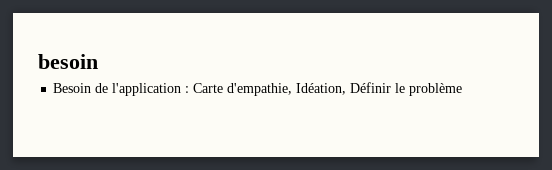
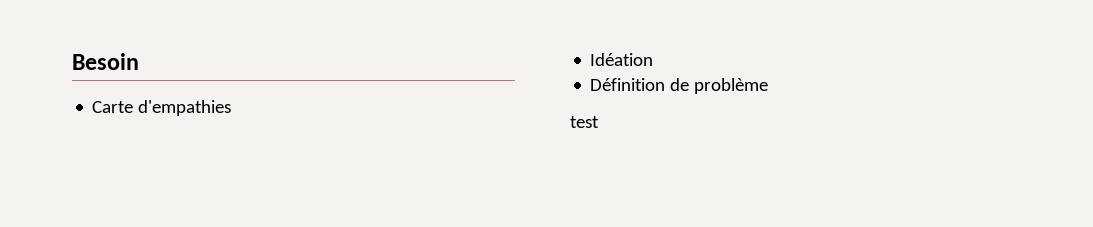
[38,54,98,69] [53,82,406,96] besoin // Besoin de l'application : Carte d'empathie, Idéation, Définir le -> [72,53,139,70] [92,100,232,116] [590,53,654,66] [590,78,690,91] Besoin // Carte d'empathies // Idéation // Définition de
(463, 89) none -> [570,116,599,128] // test

